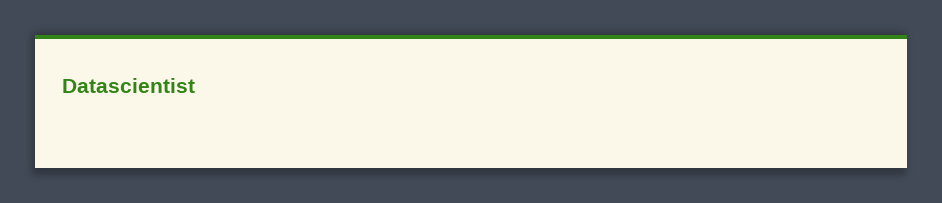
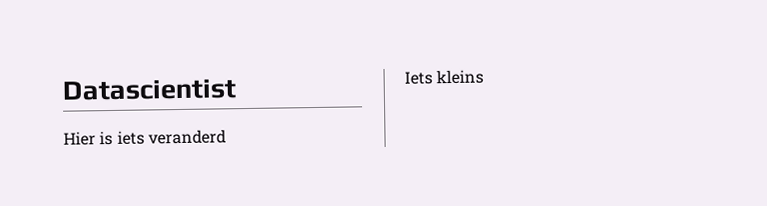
(195, 85) none -> [63,129,226,146] [404,69,485,85] // Hier is iets veranderd // Iets kleins

